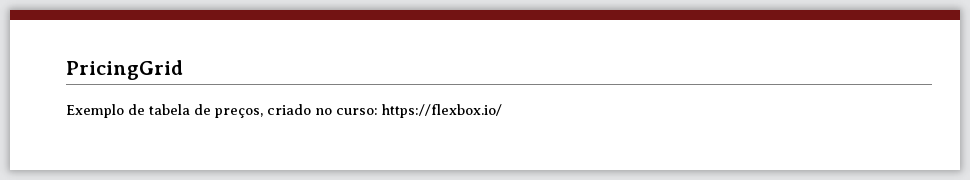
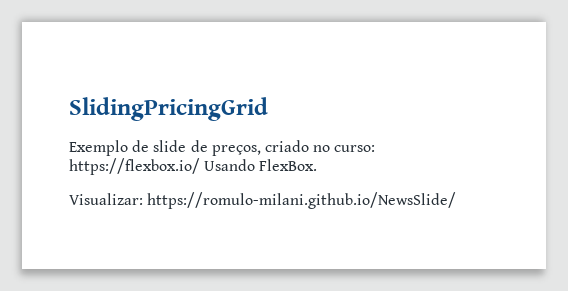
[66,60,183,80] PricingGrid -> [69,97,268,121] SlidingPricingGrid
[149,104,190,115] tabela -> [153,140,187,152] slide
(502, 111) none -> [204,159,318,171] [69,192,457,209] Usando FlexBox. // Visualizar: https://romulo-milani.github.io/NewsSlide/

